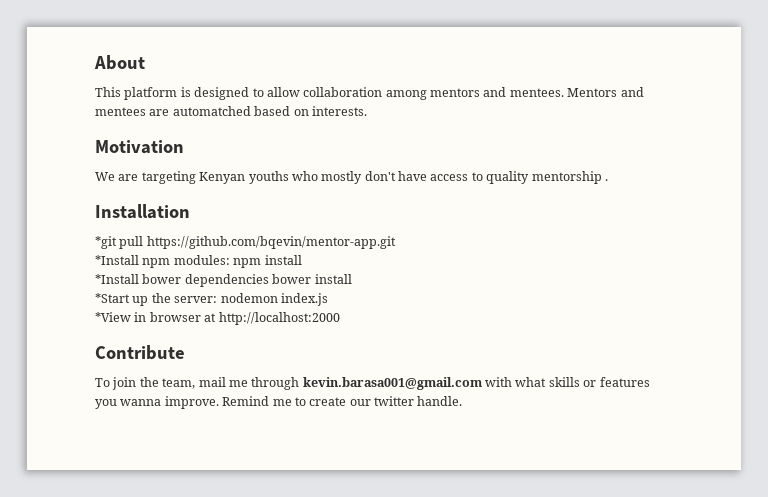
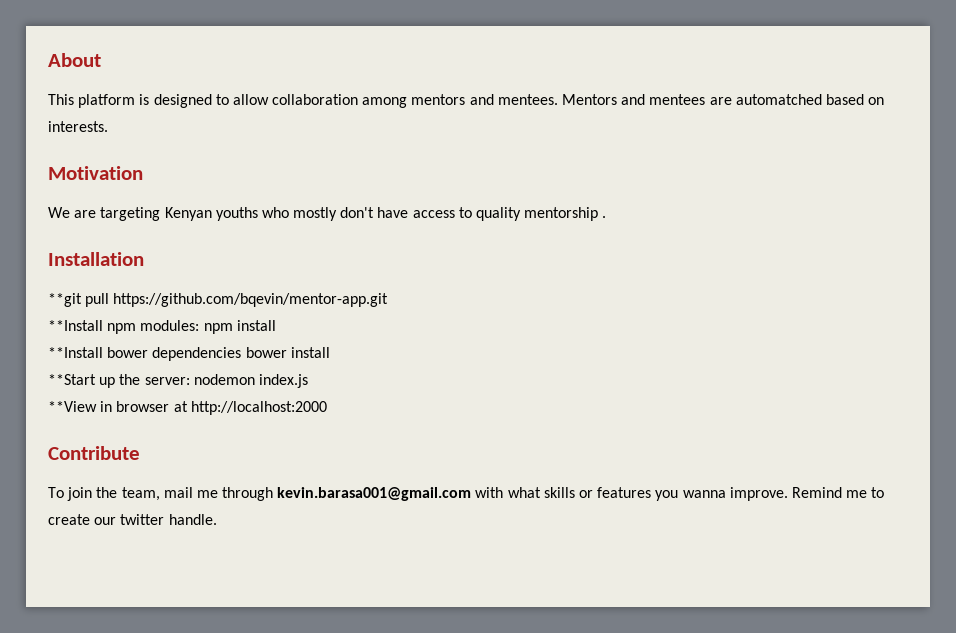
[95,236,117,249] *git -> [48,293,82,307] **git
[95,255,139,265] *Install -> [48,320,103,331] **Install
[95,274,139,284] *Install -> [48,347,103,358] **Install
[95,293,130,303] *Start -> [48,374,96,385] **Start
[95,312,131,322] *View -> [48,401,97,412] **View

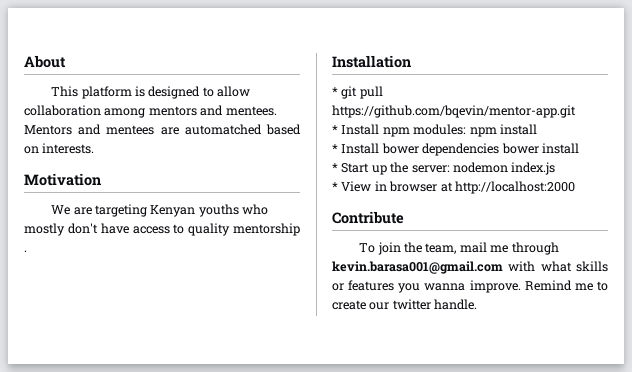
[48,293,82,307] **git -> [332,86,358,99] * git
[48,320,103,331] **Install -> [332,124,380,135] * Install
[48,347,103,358] **Install -> [332,143,380,154] * Install
[48,374,96,385] **Start -> [332,163,370,173] * Start
[48,401,97,412] **View -> [332,181,372,192] * View

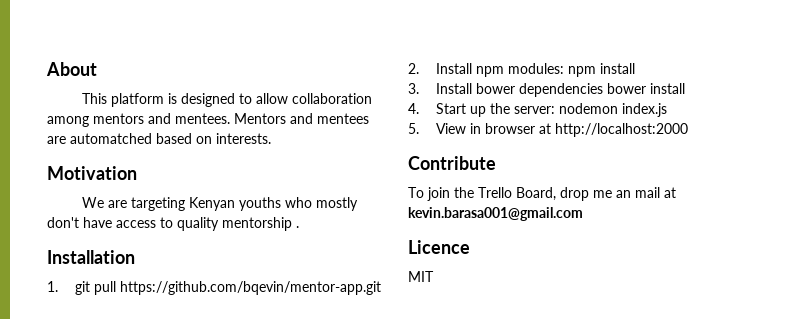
[332,87,338,96] * -> [47,281,58,292] 1.
[332,125,338,134] * -> [408,63,419,74] 2.
[332,144,338,153] * -> [408,83,419,94] 3.
[332,163,338,172] * -> [408,103,419,114] 4.
[332,182,338,191] * -> [408,123,419,134] 5.
[425,242,559,255] [332,261,608,274] [332,280,608,293] [332,299,478,310] team, mail me through kevin.barasa001@gmail.com with what skills or features you wanna improve. Remind me to create our twitter handle. -> [478,187,676,201] [408,207,583,221] [408,240,470,254] [408,271,434,282] Trello Board, drop me an mail at kevin.barasa001@gmail.com // Licence // MIT

